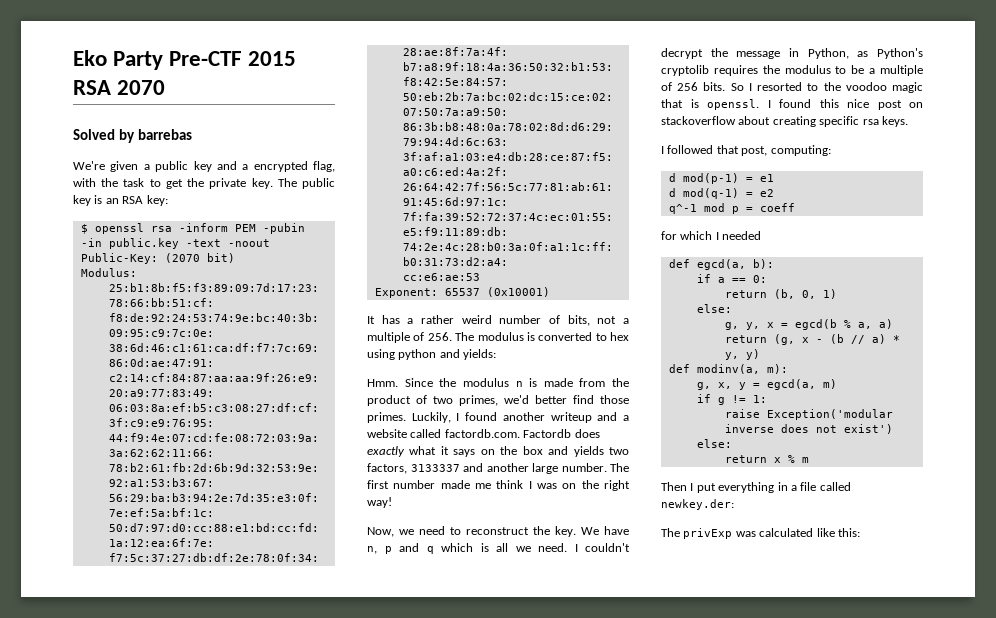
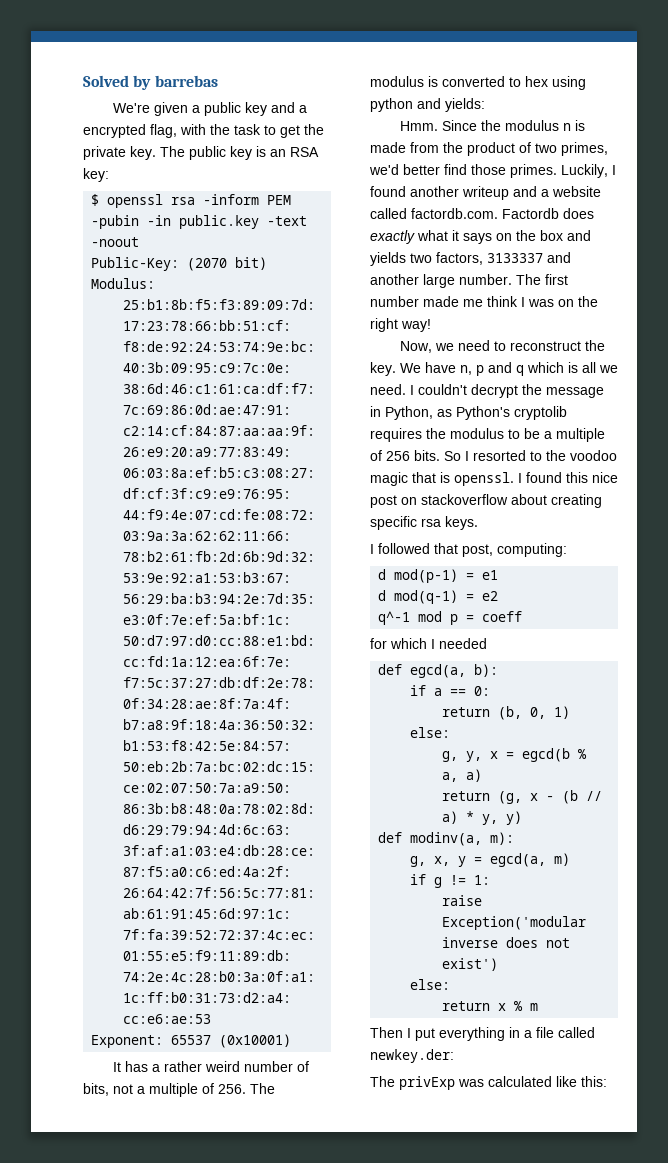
[73,50,297,70] [73,80,166,95] Eko Party Pre-CTF 2015 RSA 2070 // -> (83, 81) none

